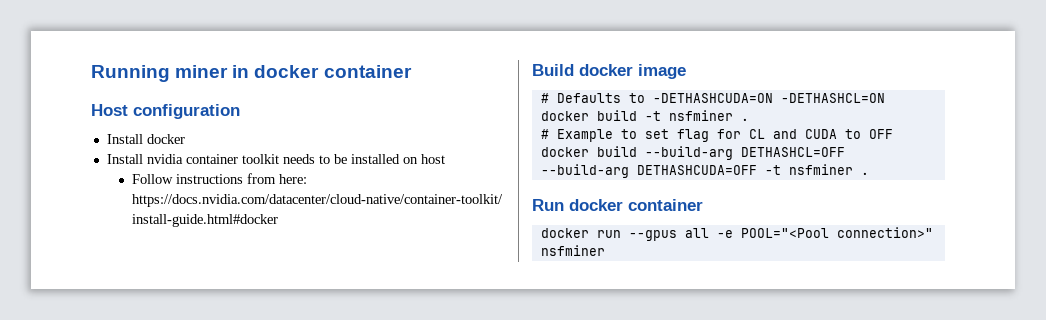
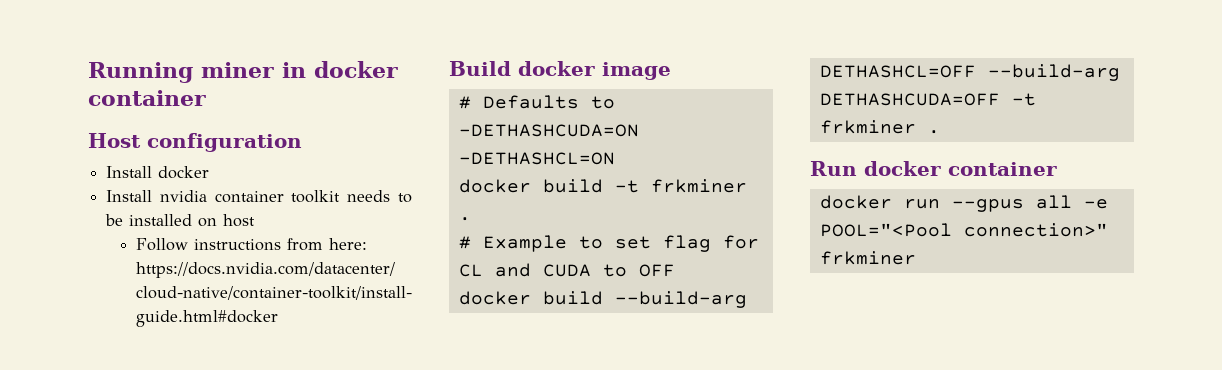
[668,110,733,121] nsfminer -> [650,179,747,193] frkminer
[788,164,853,175] nsfminer -> [819,120,916,134] frkminer
[540,245,605,256] nsfminer -> [819,251,916,265] frkminer

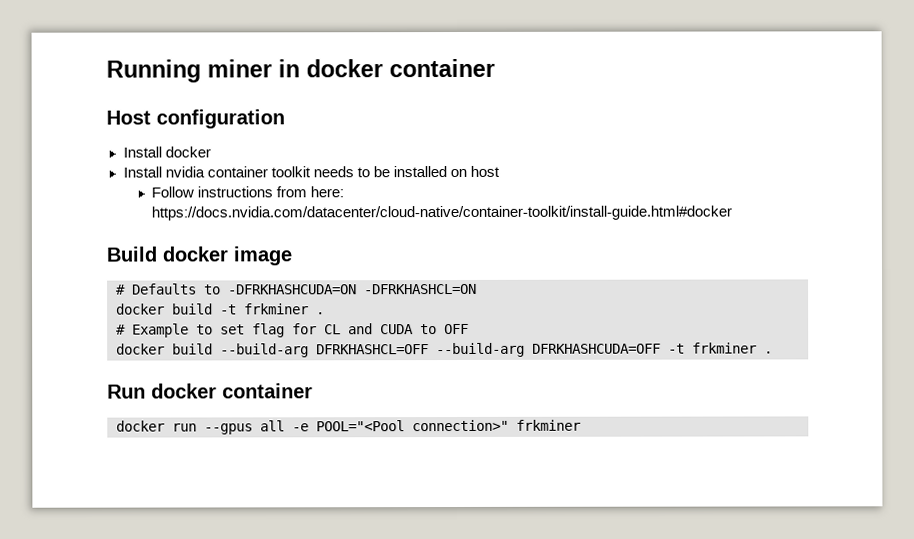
[458,124,639,137] [458,152,615,165] -DETHASHCUDA=ON -DETHASHCL=ON -> [228,283,477,295] -DFRKHASHCUDA=ON -DFRKHASHCL=ON
[819,64,1120,81] [819,93,1000,106] DETHASHCL=OFF --build-arg DETHASHCUDA=OFF -> [316,342,661,358] DFRKHASHCL=OFF --build-arg DFRKHASHCUDA=OFF

